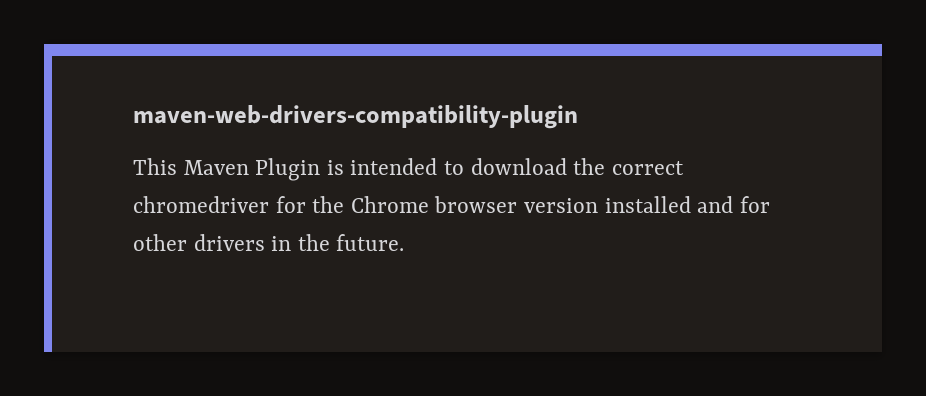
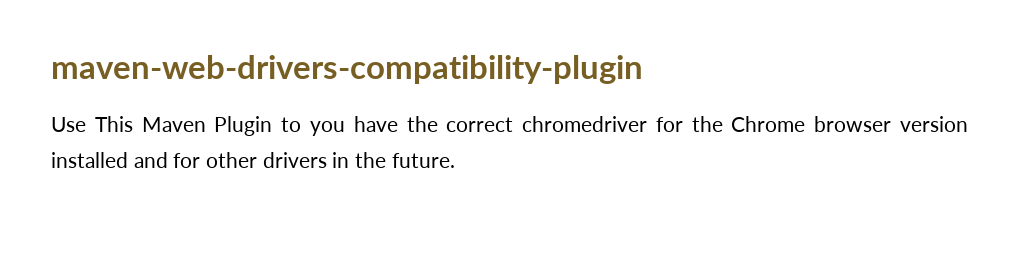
(578, 117) none -> [51,117,86,132] Use
[326,158,567,175] is intended to download -> [281,116,398,136] to you have

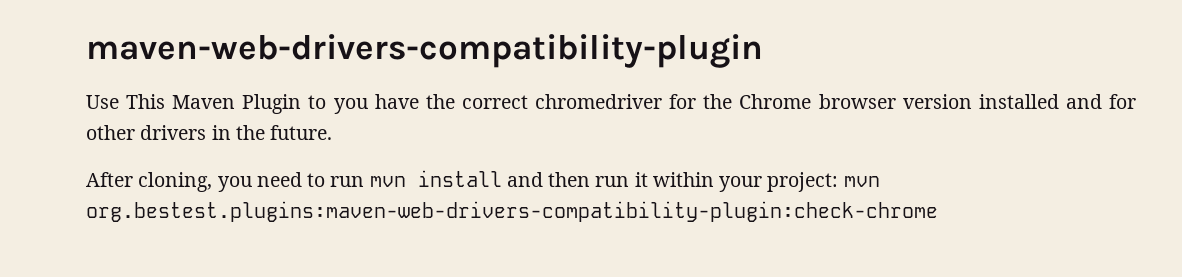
(455, 160) none -> [86,170,880,192] [86,201,938,222] // After cloning, you need to run mvn install and then run it within your project: mvn org.bestest.plugins:maven-web-drivers-compatibility-plugin:check-chrome

